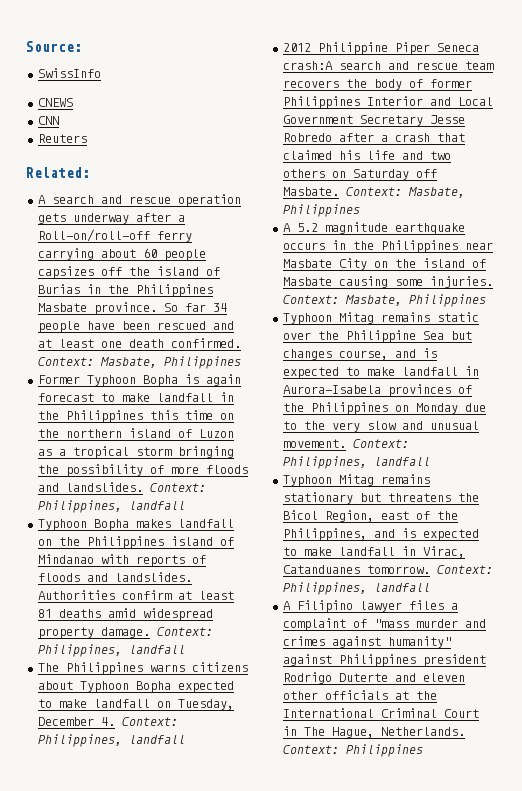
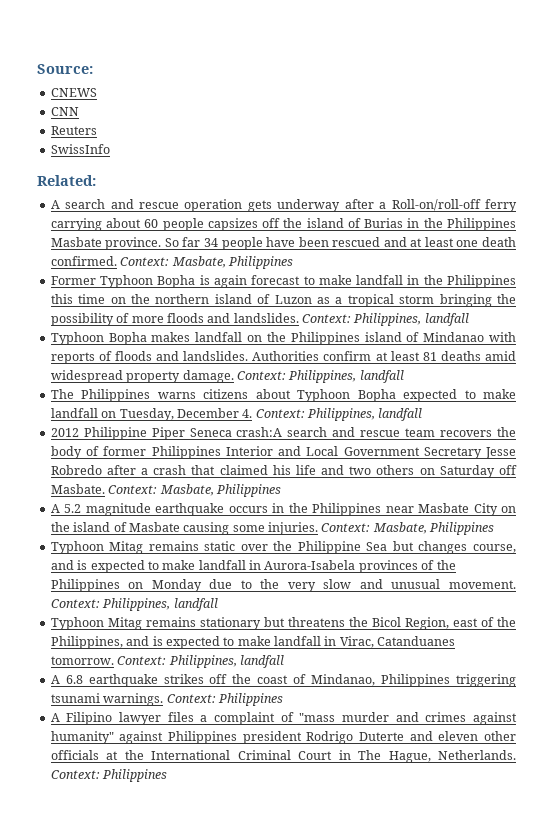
[37,68,101,78] // SwissInfo -> (93, 69) none
(87, 138) none -> [50,144,110,154] // SwissInfo
(430, 587) none -> [50,674,516,687] [50,693,283,706] // A 6.8 earthquake strikes off the coast of Mindanao, Philippines triggering tsunami warnings. Context: Philippines

